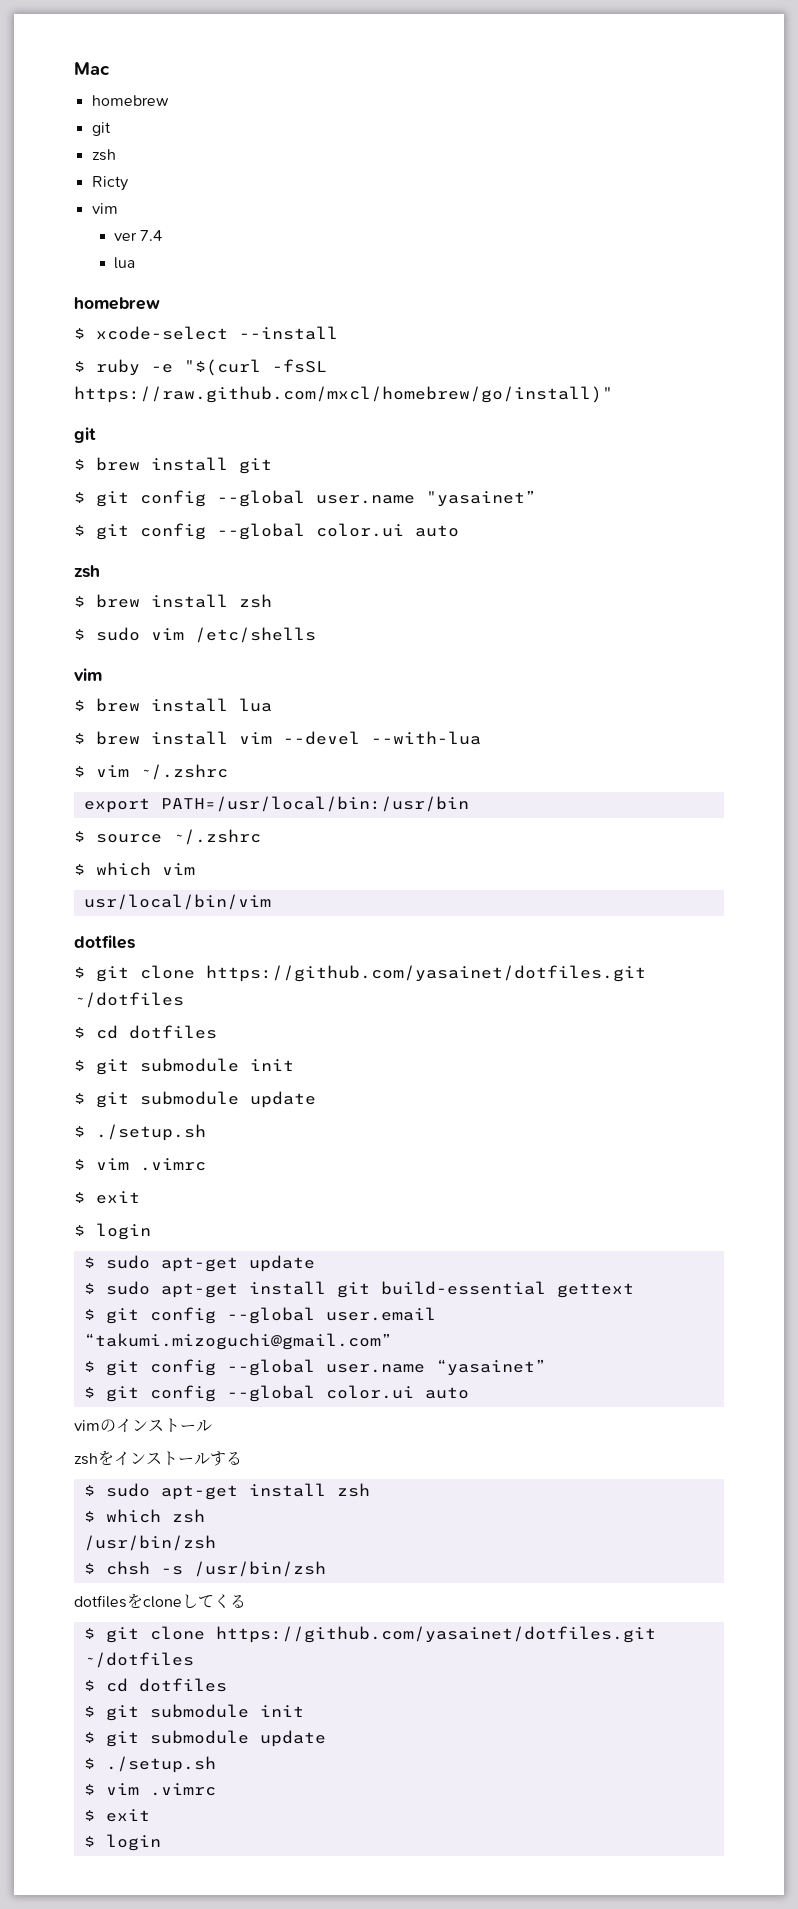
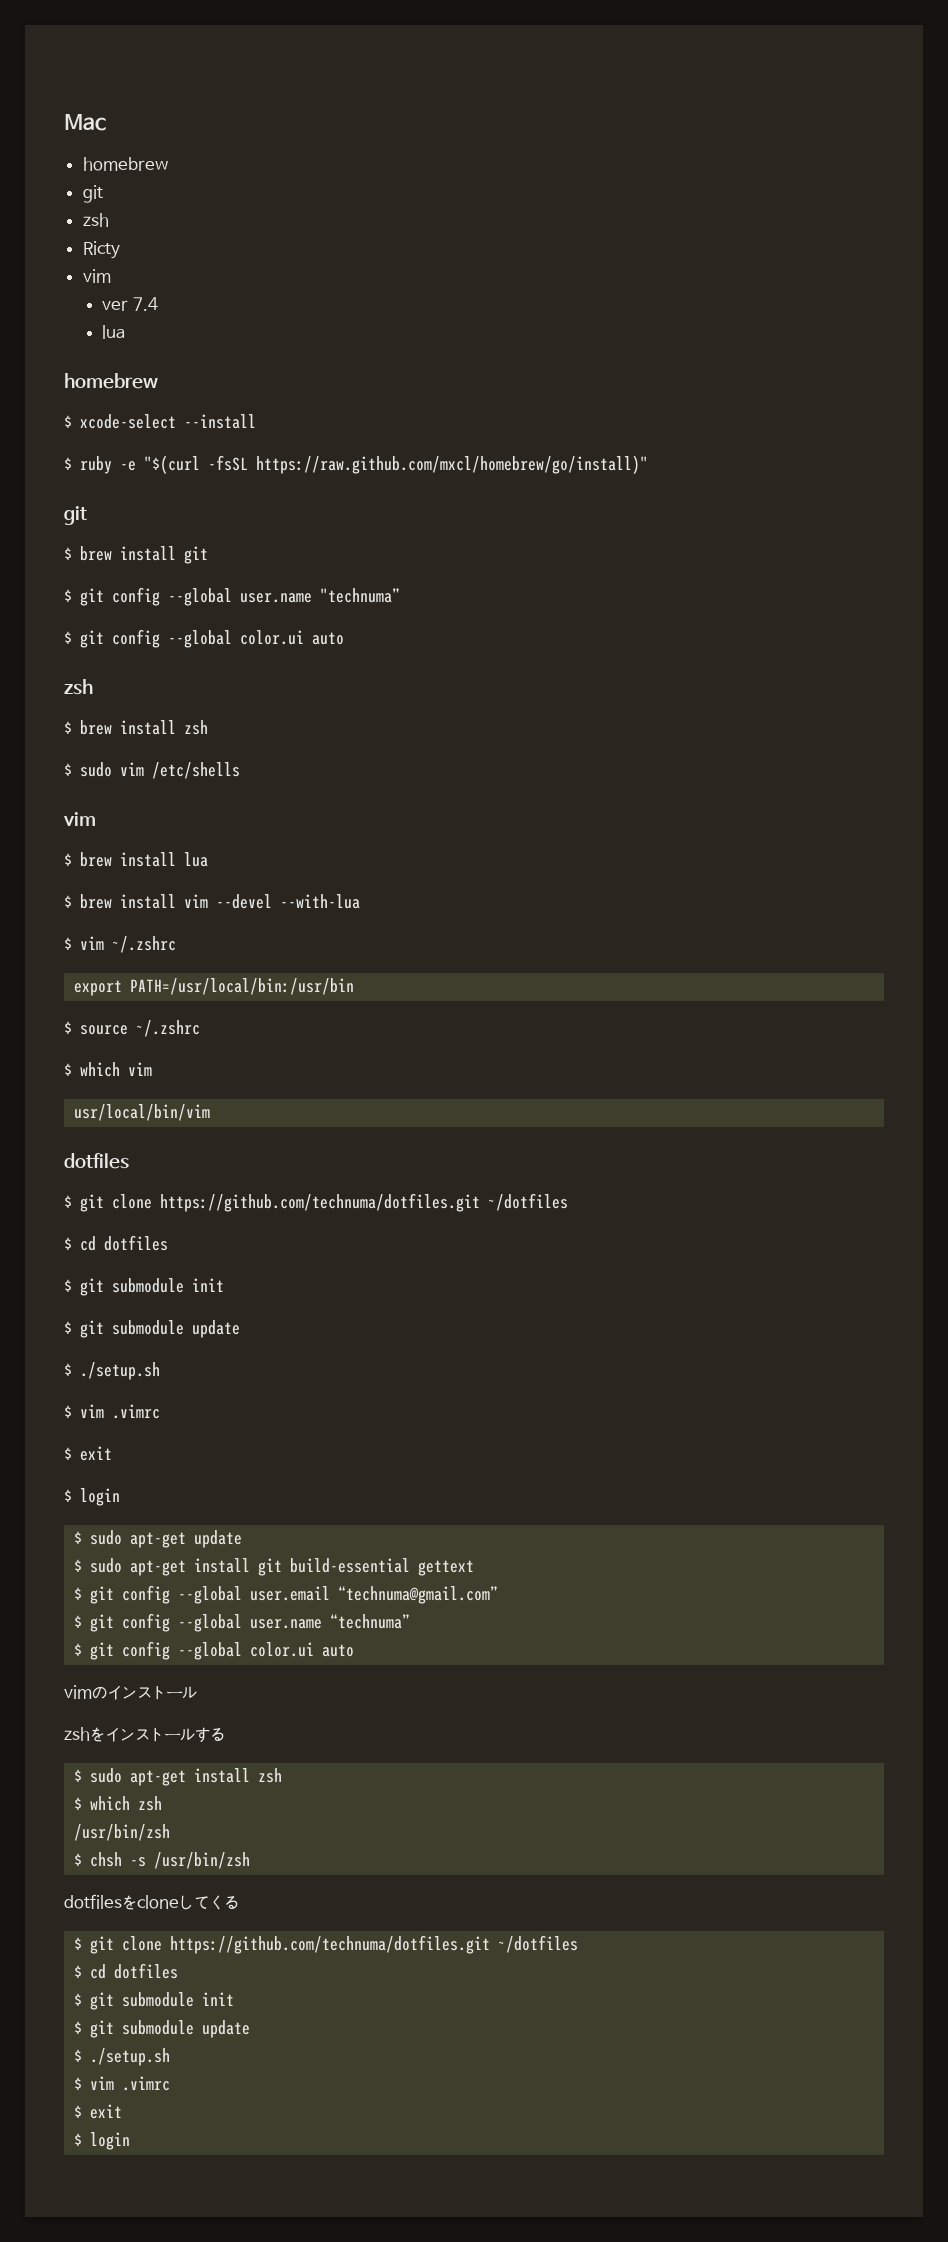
[426,490,536,507] "yasainet” -> [320,588,400,603] "technuma”
[206,965,646,982] https://github.com/yasainet/dotfiles.git -> [160,1193,480,1212] https://github.com/technuma/dotfiles.git
[83,1333,392,1350] [83,1359,546,1376] “takumi.mizoguchi@gmail.com” // $ git config --global user.name “yasainet” -> [338,1586,499,1604] [74,1613,411,1632] “technuma@gmail.com” // $ git config --global user.name “technuma”
[215,1626,656,1643] https://github.com/yasainet/dotfiles.git -> [170,1935,491,1954] https://github.com/technuma/dotfiles.git

